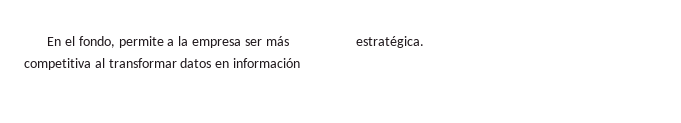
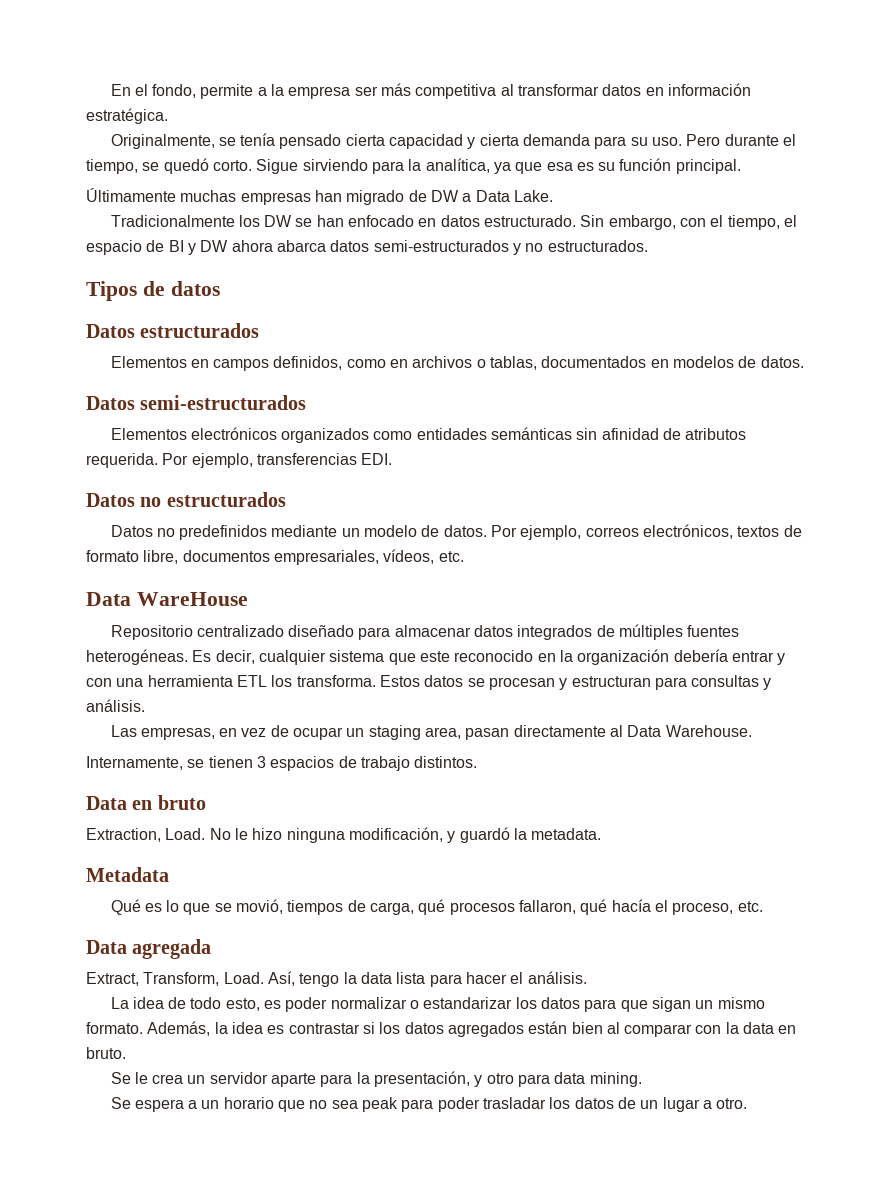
(424, 42) none -> [110,133,796,149] [86,158,741,174] [86,188,553,205] [110,215,797,230] [86,240,648,255] [86,281,220,301] [86,323,260,338] [110,356,804,371] [86,395,307,410] [110,427,747,443] [86,453,393,468] [86,492,286,507] [110,524,802,540] [86,549,464,565] [86,592,248,606] [110,624,740,640] [86,649,786,665] [86,675,772,690] [86,699,145,712] [110,725,752,740] [86,756,478,771] [86,795,206,810] [86,827,602,843] [86,867,169,882] [110,899,763,915] [86,939,212,959] [86,971,587,987] [110,997,765,1012] [86,1021,797,1037] [86,1047,126,1059] [110,1071,642,1087] [110,1097,748,1112] // Originalmente, se tenía pensado cierta capacidad y cierta demanda para su uso. Pero durante el tiempo, se quedó corto. Sigue sirviendo para la analítica, ya que esa es su función principal. // Últimamente muchas empresas han migrado de DW a Data Lake. // Tradicionalmente los DW se han enfocado en datos estructurado. Sin embargo, con el tiempo, el espacio de BI y DW ahora abarca datos semi-estructurados y no estructurados. // Tipos de datos // Datos estructurados // Elementos en campos definidos, como en archivos o tablas, documentados en modelos de datos. // Datos semi-estructurados // Elementos electrónicos organizados como entidades semánticas sin afinidad de atributos requerida. Por ejemplo, transferencias EDI. // Datos no estructurados // Datos no predefinidos mediante un modelo de datos. Por ejemplo, correos electrónicos, textos de formato libre, documentos empresariales, vídeos, etc. // Data WareHouse // Repositorio centralizado diseñado para almacenar datos integrados de múltiples fuentes heterogéneas. Es decir, cualquier sistema que este reconocido en la organización debería entrar y con una herramienta ETL los transforma. Estos datos se procesan y estructuran para consultas y análisis. // Las empresas, en vez de ocupar un staging area, pasan directamente al Data Warehouse. // Internamente, se tienen 3 espacios de trabajo distintos. // Data en bruto // Extraction, Load. No le hizo ninguna modificación, y guardó la metadata. // Metadata // Qué es lo que se movió, tiempos de carga, qué procesos fallaron, qué hacía el proceso, etc. // Data agregada // Extract, Transform, Load. Así, tengo la data lista para hacer el análisis. // La idea de todo esto, es poder normalizar o estandarizar los datos para que sigan un mismo formato. Además, la idea es contrastar si los datos agregados están bien al comparar con la data en bruto. // Se le crea un servidor aparte para la presentación, y otro para data mining. // Se espera a un horario que no sea peak para poder trasladar los datos de un lugar a otro.

